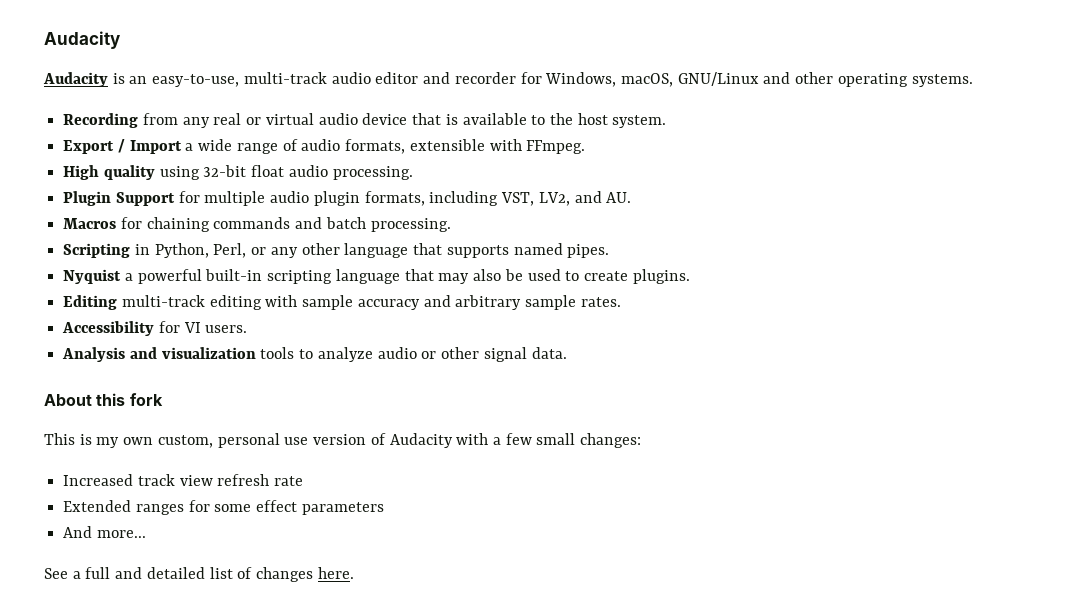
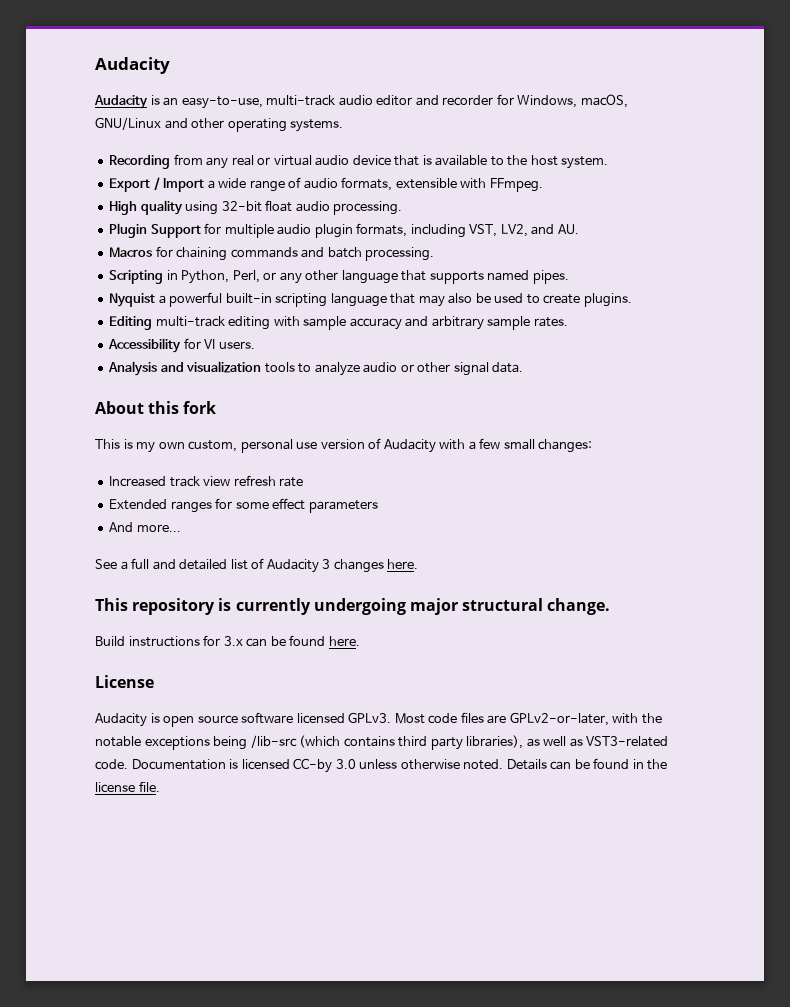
(253, 573) none -> [266,559,331,573] Audacity 3
(354, 573) none -> [95,598,611,615] [95,635,360,647] [95,675,154,688] [95,712,662,727] [95,735,669,750] [95,758,668,773] [95,781,160,793] // This repository is currently undergoing major structural change. // Build instructions for 3.x can be found here. // License // Audacity is open source software licensed GPLv3. Most code files are GPLv2-or-later, with the notable exceptions being /lib-src (which contains third party libraries), as well as VST3-related code. Documentation is licensed CC-by 3.0 unless otherwise noted. Details can be found in the license file.

